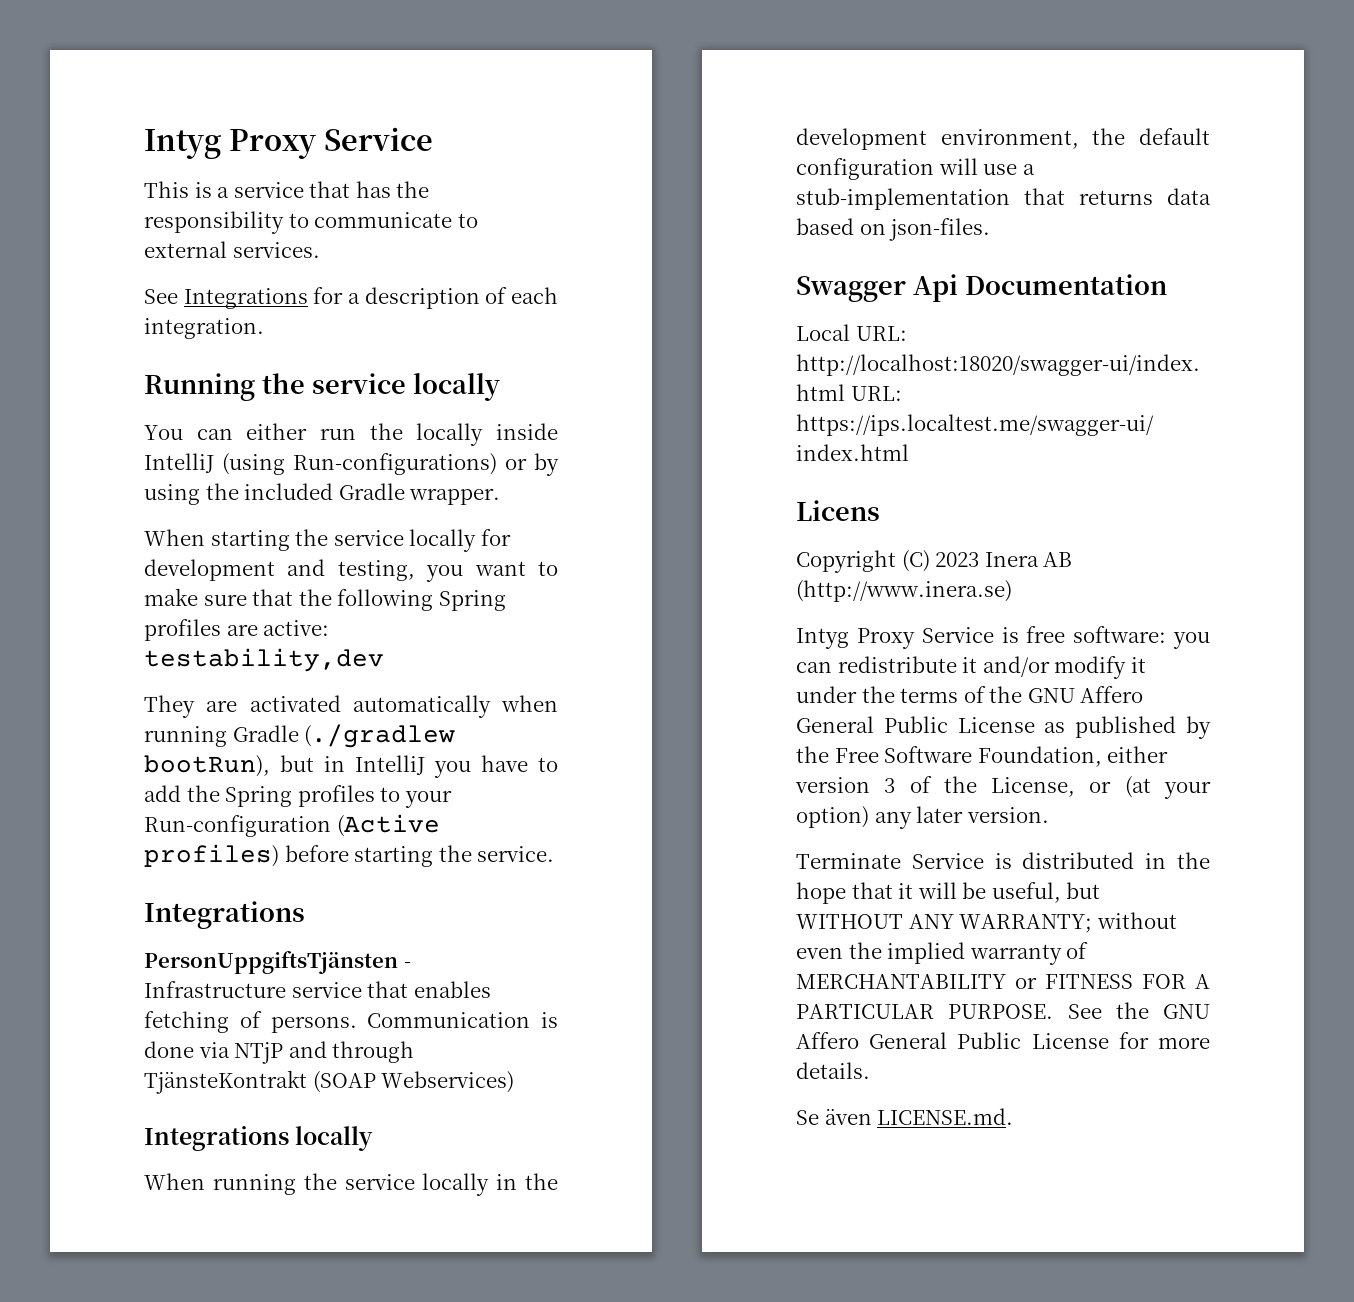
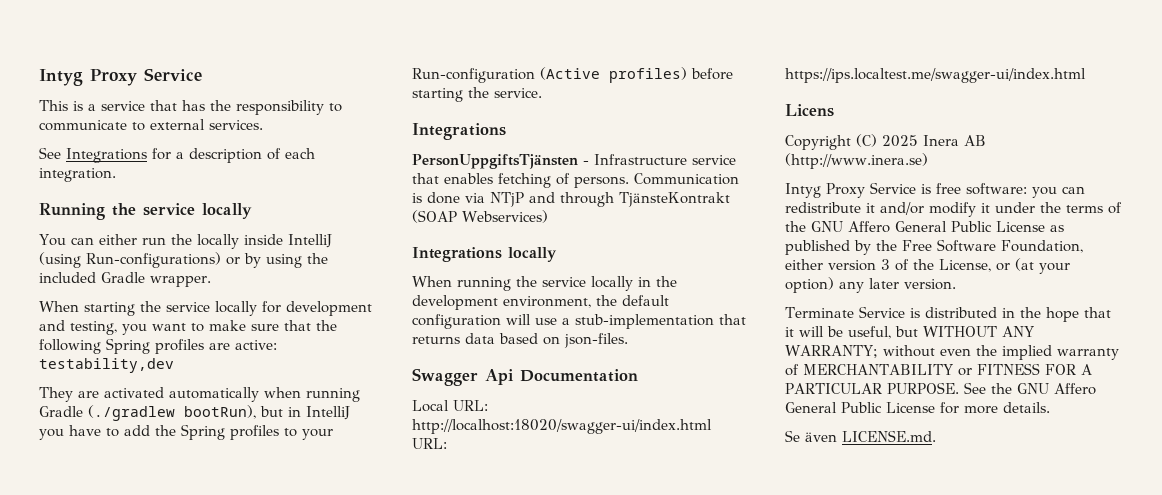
[935,552,980,567] 2023 -> [882,135,918,147] 2025

